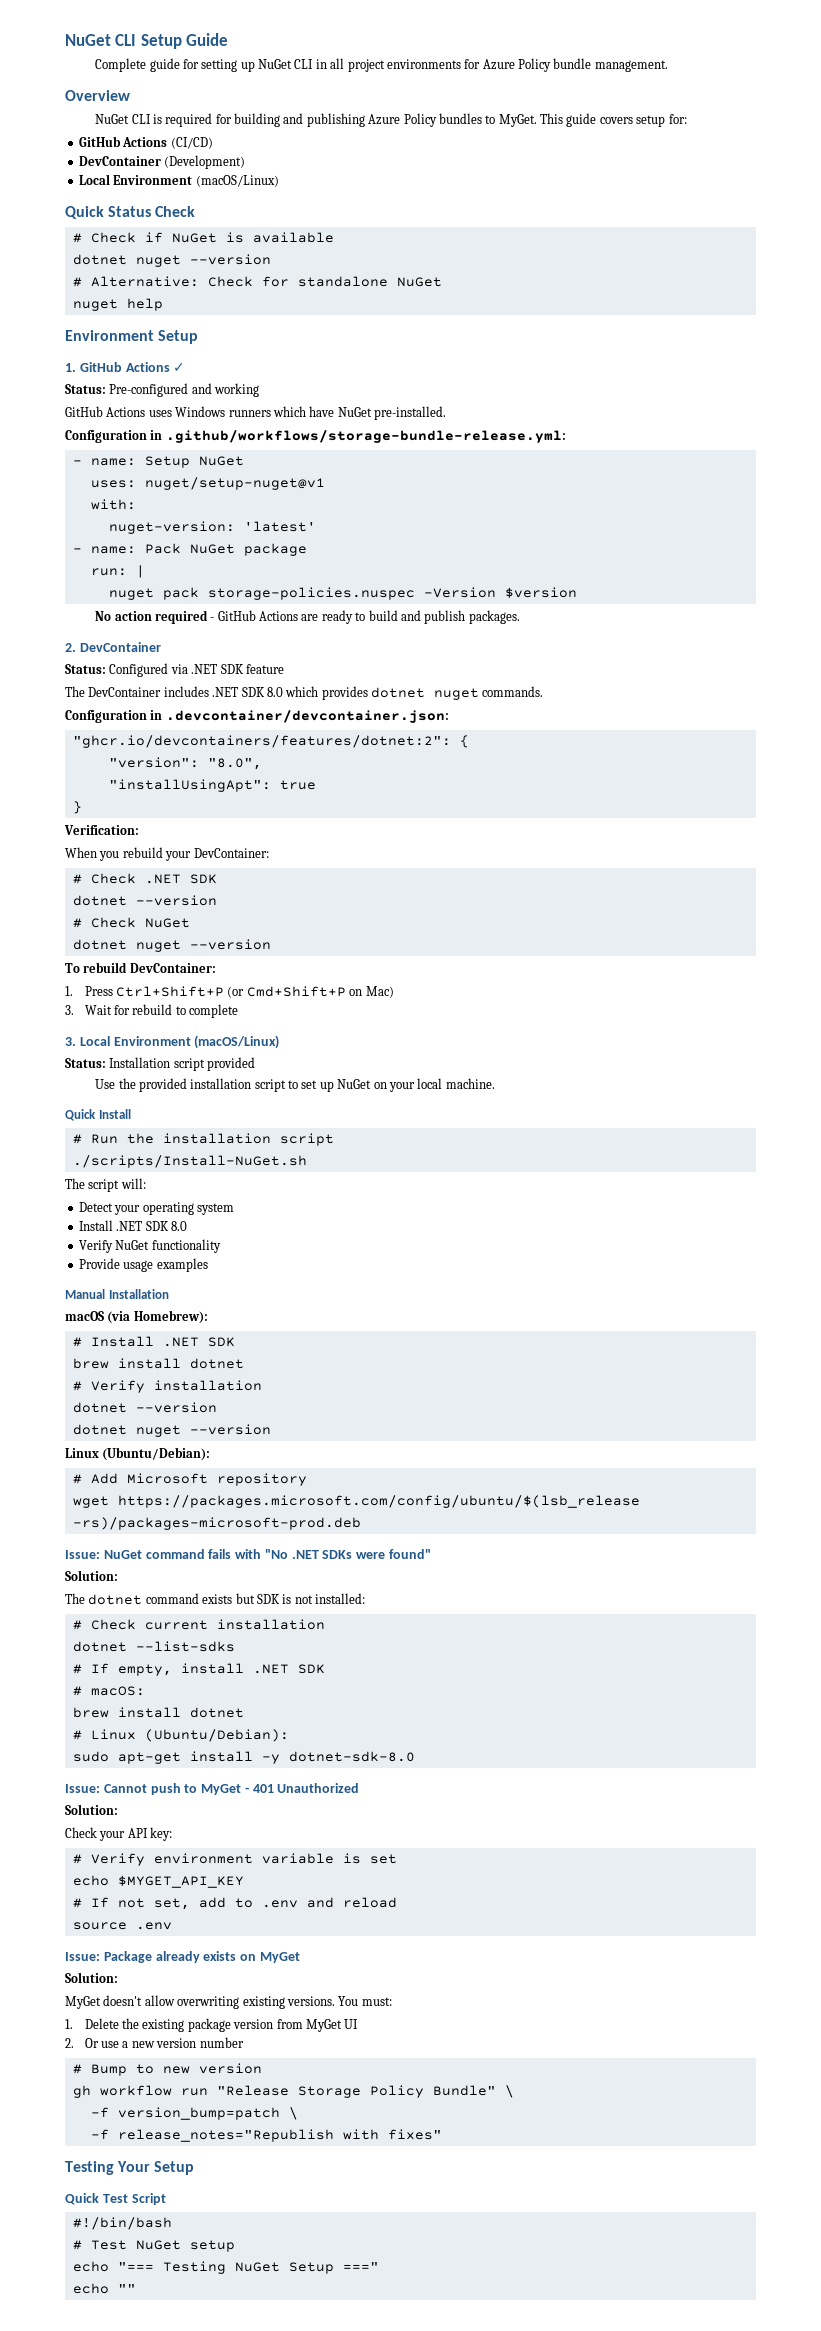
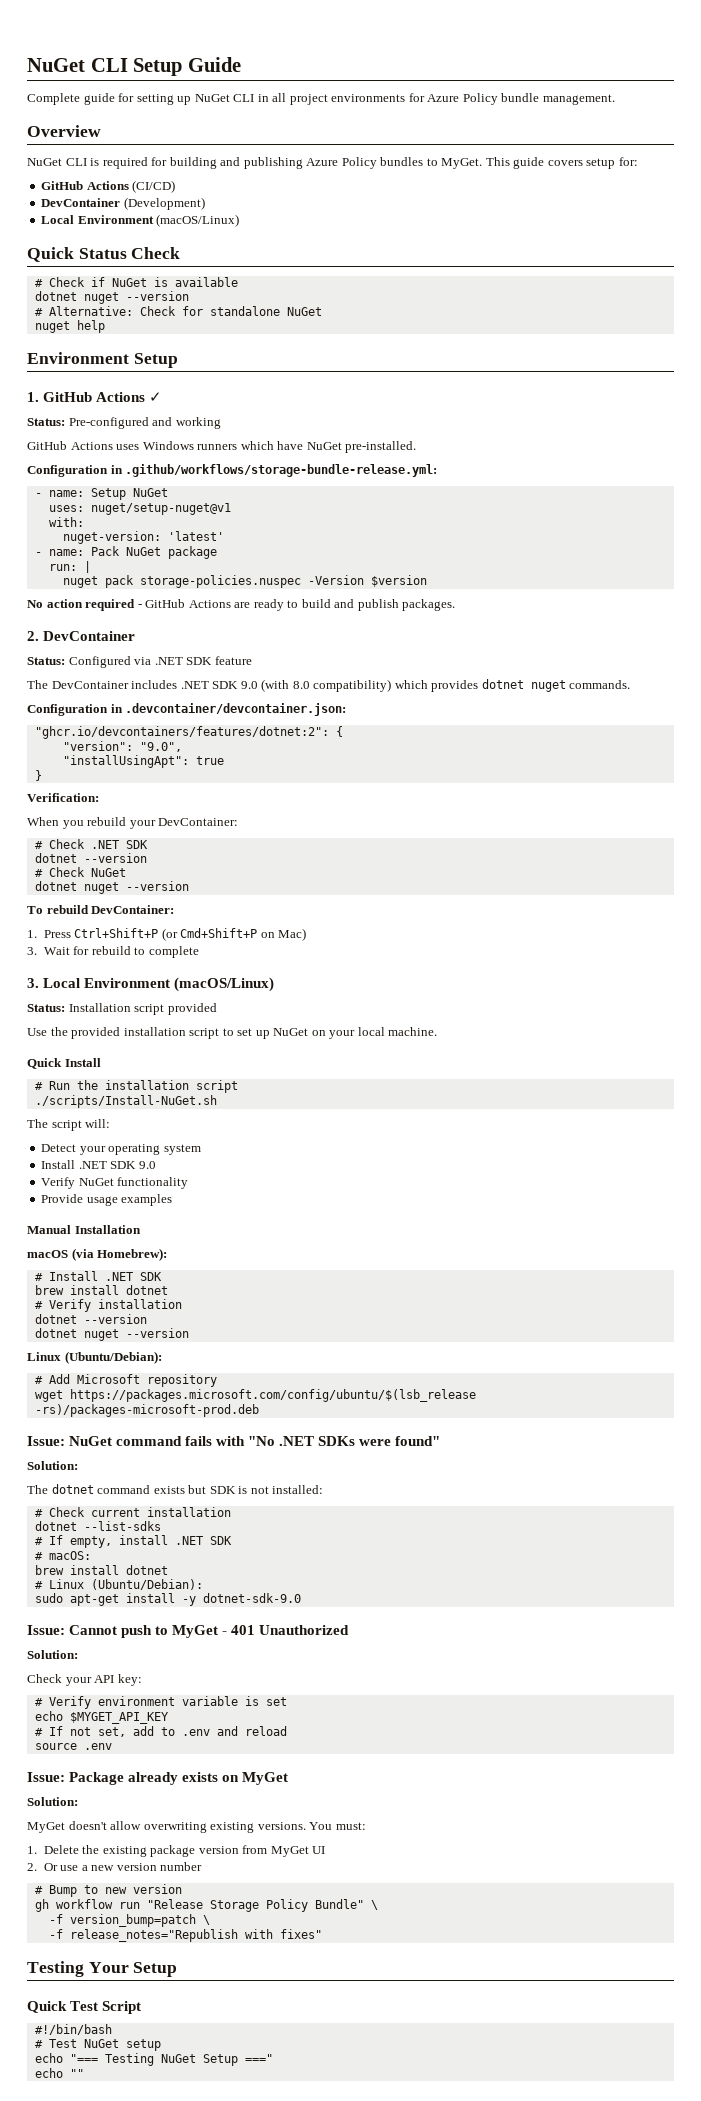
[266,687,283,697] 8.0 -> [240,679,392,692] 9.0 (with 8.0 compatibility)
[207,758,262,770] "8.0", -> [139,742,182,752] "9.0",
[170,1221,187,1231] 8.0 -> [138,1161,156,1169] 9.0
[288,1751,415,1762] dotnet-sdk-8.0 -> [202,1593,301,1603] dotnet-sdk-9.0

